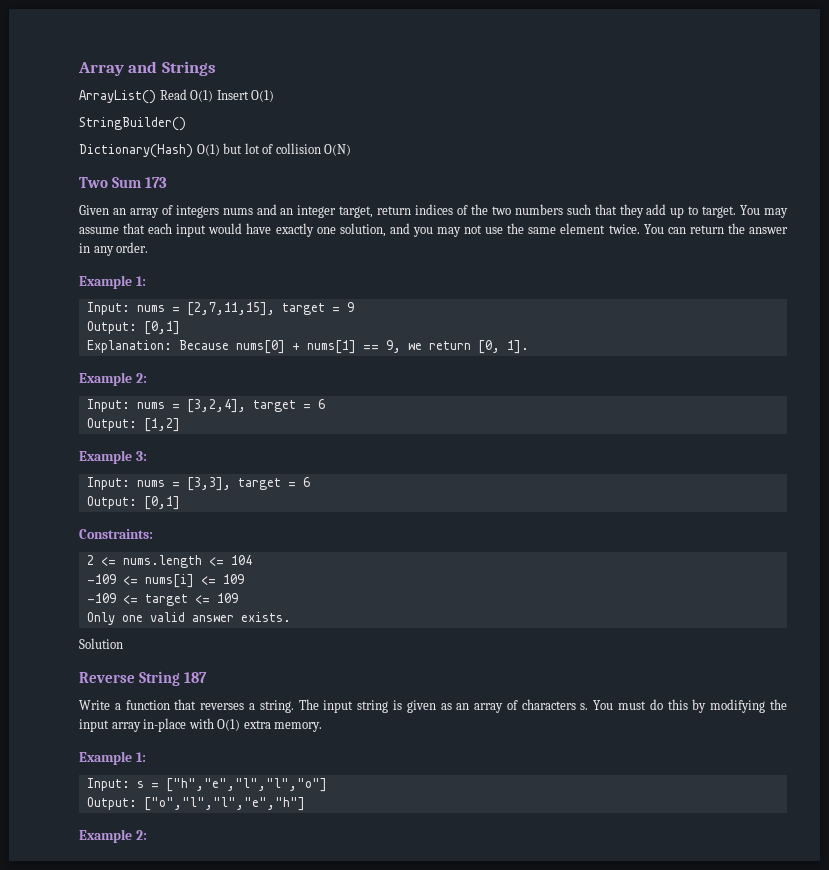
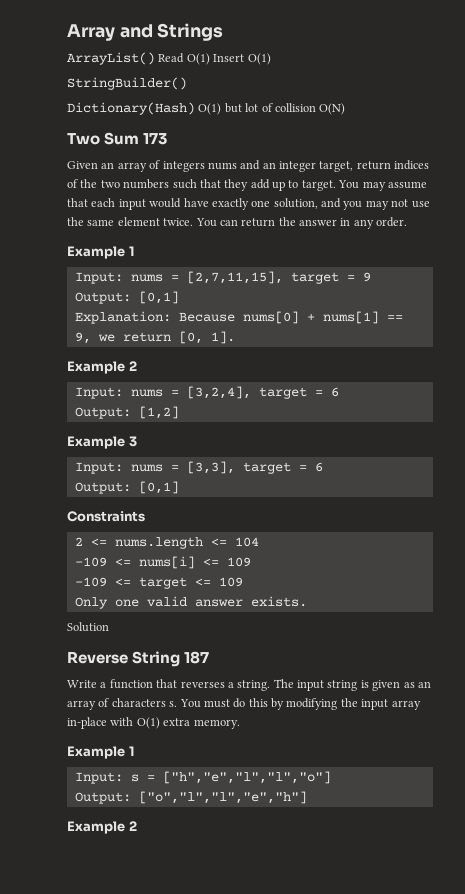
[135,276,146,286] 1: -> [128,246,135,256] 1
[135,373,147,383] 2: -> [128,361,137,371] 2
[135,451,147,461] 3: -> [128,436,137,447] 3
[79,529,153,539] Constraints: -> [67,511,145,522] Constraints
[135,752,146,762] 1: -> [128,746,135,756] 1
[135,830,147,840] 2: -> [128,821,137,831] 2

